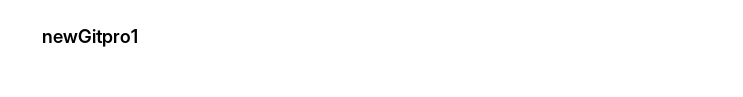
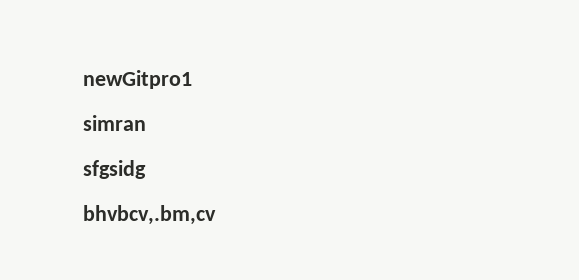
(138, 38) none -> [83,115,146,131] [83,160,146,179] [83,205,216,225] // simran // sfgsidg // bhvbcv,.bm,cv

